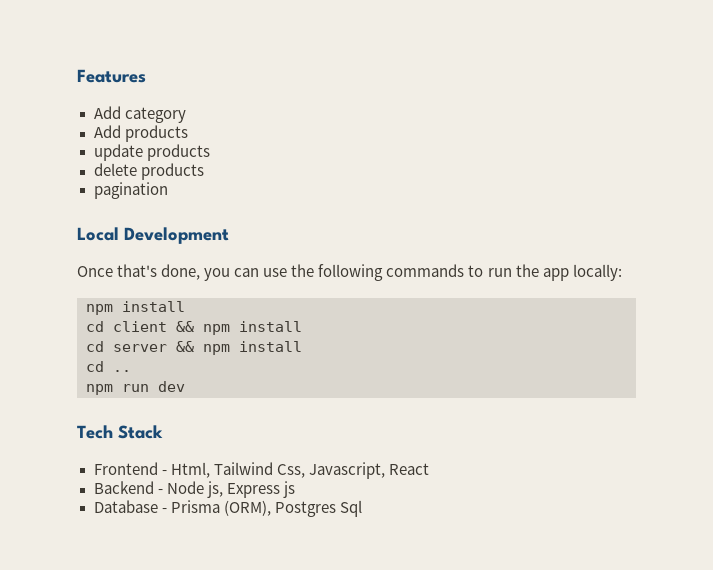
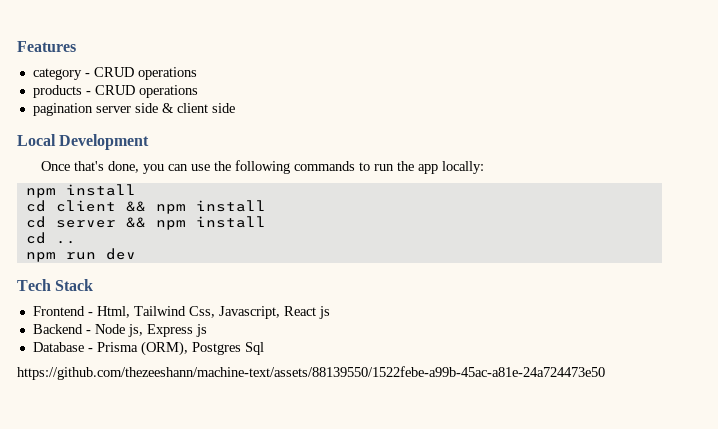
[93,106,121,119] Add -> (76, 46) none
[93,125,188,142] [93,144,210,161] [93,163,204,180] [93,182,168,199] // Add products // update products // delete products // pagination -> [84,67,197,80] [32,85,198,98] [32,103,235,116] - CRUD operations // products - CRUD operations // pagination server side & client side
(429, 469) none -> [318,306,330,319] js
(362, 508) none -> [17,366,605,380] // https://github.com/thezeeshann/machine-text/assets/88139550/1522febe-a99b-45ac-a81e-24a724473e50

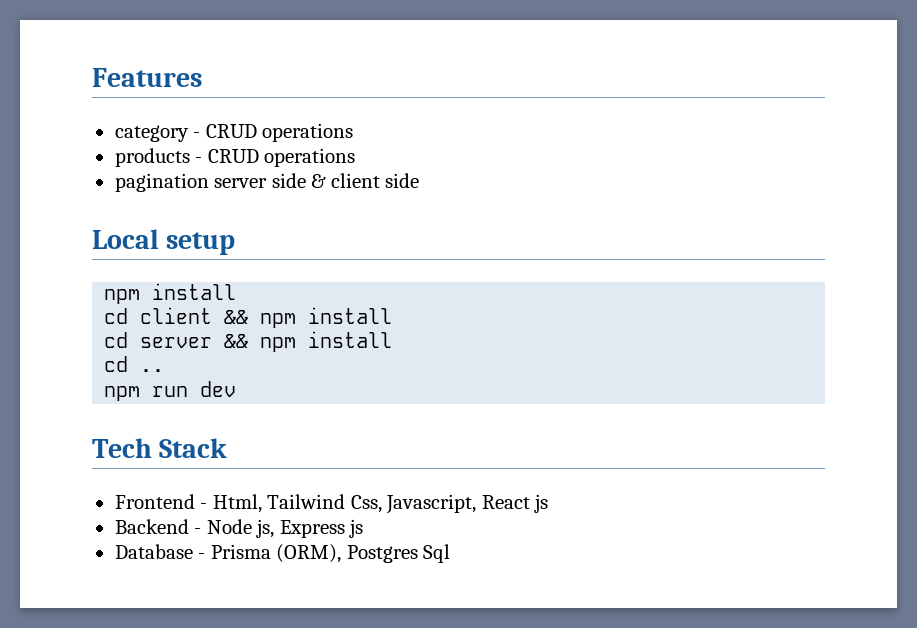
[59,134,150,150] [41,160,485,174] Development // Once that's done, you can use the following commands to run the app locally: -> [166,232,236,255] setup
[17,366,605,380] // https://github.com/thezeeshann/machine-text/assets/88139550/1522febe-a99b-45ac-a81e-24a724473e50 -> (451, 553) none

